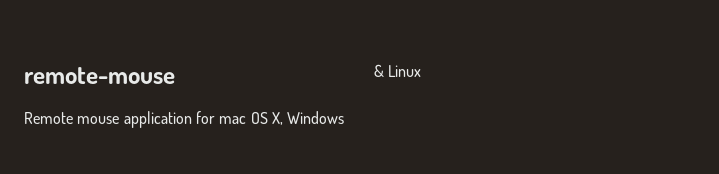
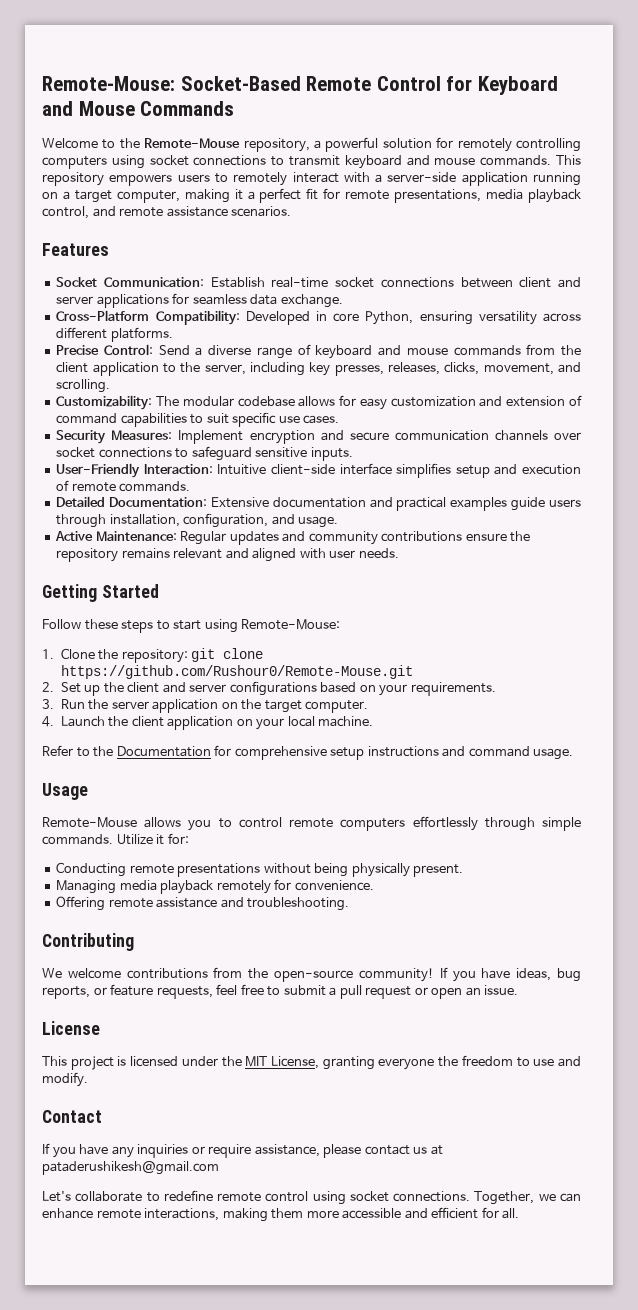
[24,67,175,84] [24,111,345,128] [374,64,422,77] remote-mouse // Remote mouse application for mac OS X, Windows & Linux -> [42,76,558,95] [42,101,235,116] [42,137,581,152] [42,155,581,169] [42,172,582,186] [42,188,581,203] [42,206,292,219] [42,243,109,256] [56,277,582,288] [56,293,343,308] [56,310,582,325] [56,327,173,342] [56,344,582,359] [56,362,581,376] [56,379,111,393] [56,395,582,410] [56,412,340,427] [56,430,581,444] [56,446,353,461] [56,463,581,478] [56,480,191,492] [56,496,581,511] [56,513,339,528] [55,531,531,545] [56,548,399,562] [42,584,159,602] [42,619,341,633] [42,648,264,663] [60,665,413,679] [42,681,496,696] [42,699,369,713] [42,716,374,730] [42,745,574,760] [42,783,88,800] [42,816,581,831] [42,833,189,845] [56,862,464,877] [56,879,374,894] [56,896,350,911] [42,933,134,951] [42,967,581,982] [42,984,519,999] [42,1021,100,1035] [42,1055,582,1070] [42,1072,88,1087] [42,1110,102,1123] [42,1143,443,1158] [42,1161,219,1175] [42,1190,582,1205] [42,1207,520,1222] Remote-Mouse: Socket-Based Remote Control for Keyboard and Mouse Commands // Welcome to the Remote-Mouse repository, a powerful solution for remotely controlling computers using socket connections to transmit keyboard and mouse commands. This repository empowers users to remotely interact with a server-side application running on a target computer, making it a perfect fit for remote presentations, media playback control, and remote assistance scenarios. // Features // Socket Communication: Establish real-time socket connections between client and server applications for seamless data exchange. // Cross-Platform Compatibility: Developed in core Python, ensuring versatility across different platforms. // Precise Control: Send a diverse range of keyboard and mouse commands from the client application to the server, including key presses, releases, clicks, movement, and scrolling. // Customizability: The modular codebase allows for easy customization and extension of command capabilities to suit specific use cases. // Security Measures: Implement encryption and secure communication channels over socket connections to safeguard sensitive inputs. // User-Friendly Interaction: Intuitive client-side interface simplifies setup and execution of remote commands. // Detailed Documentation: Extensive documentation and practical examples guide users through installation, configuration, and usage. // Active Maintenance: Regular updates and community contributions ensure the repository remains relevant and aligned with user needs. // Getting Started // Follow these steps to start using Remote-Mouse: // 1. Clone the repository: git clone https://github.com/Rushour0/Remote-Mouse.git // 2. Set up the client and server configurations based on your requirements. // 3. Run the server application on the target computer. // 4. Launch the client application on your local machine. // Refer to the Documentation for comprehensive setup instructions and command usage. // Usage // Remote-Mouse allows you to control remote computers effortlessly through simple commands. Utilize it for: // Conducting remote presentations without being physically present. // Managing media playback remotely for convenience. // Offering remote assistance and troubleshooting. // Contributing // We welcome contributions from the open-source community! If you have ideas, bug reports, or feature requests, feel free to submit a pull request or open an issue. // License // This project is licensed under the MIT License, granting everyone the freedom to use and modify. // Contact // If you have any inquiries or require assistance, please contact us at pataderushikesh@gmail.com // Let's collaborate to redefine remote control using socket connections. Together, we can enhance remote interactions, making them more accessible and efficient for all.

